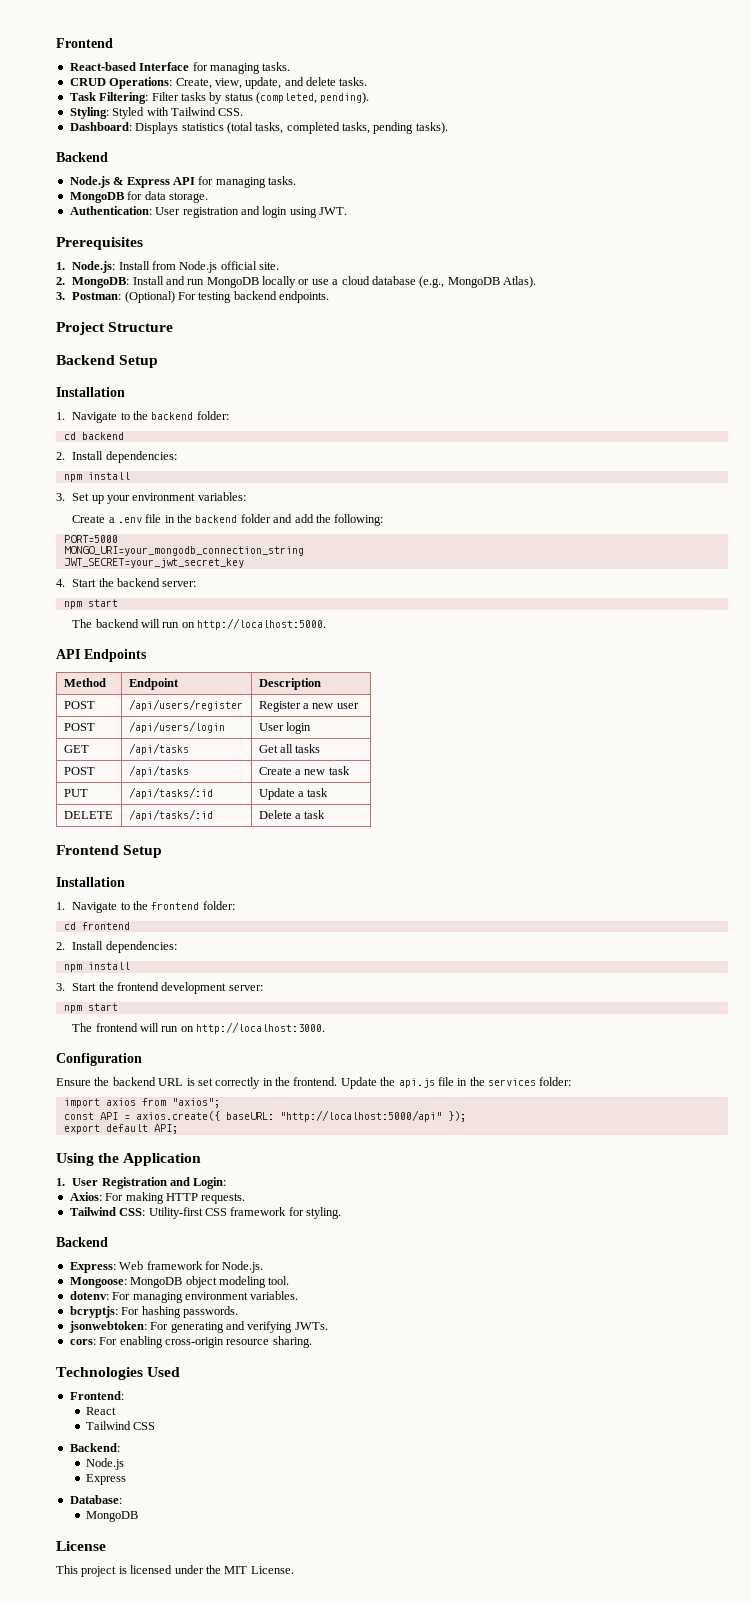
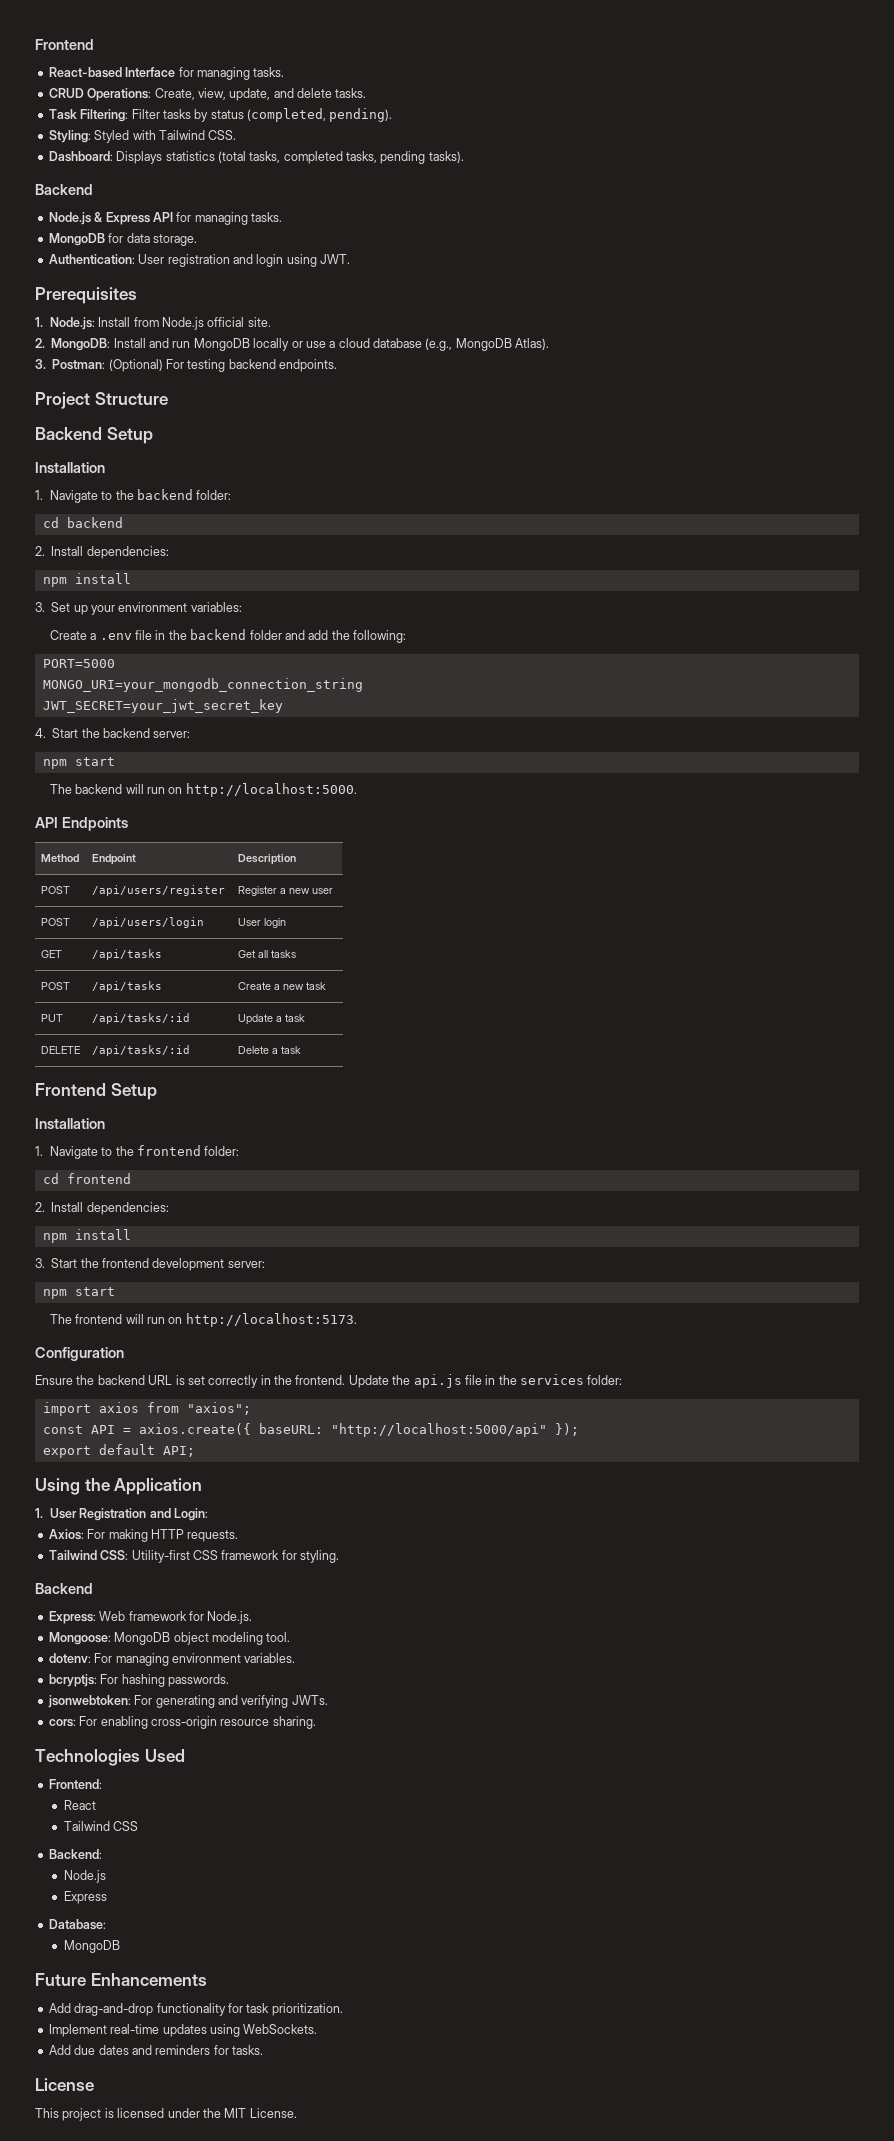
[196,1022,326,1034] http://localhost:3000. -> [185,1313,357,1327] http://localhost:5173.
(138, 1516) none -> [35,1973,207,1986] [48,2003,343,2016] [48,2024,318,2037] [48,2045,263,2055] // Future Enhancements // Add drag-and-drop functionality for task prioritization. // Implement real-time updates using WebSockets. // Add due dates and reminders for tasks.

